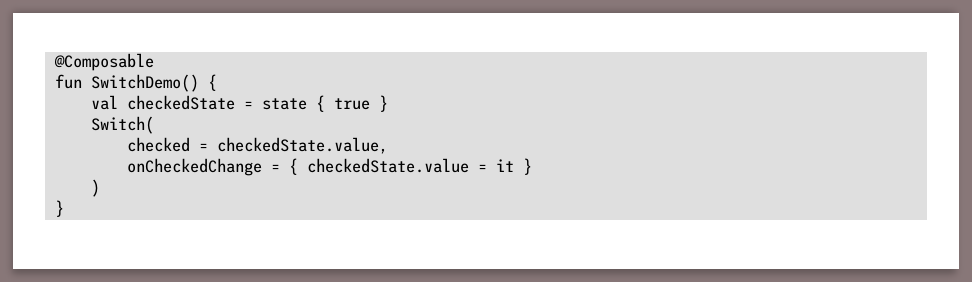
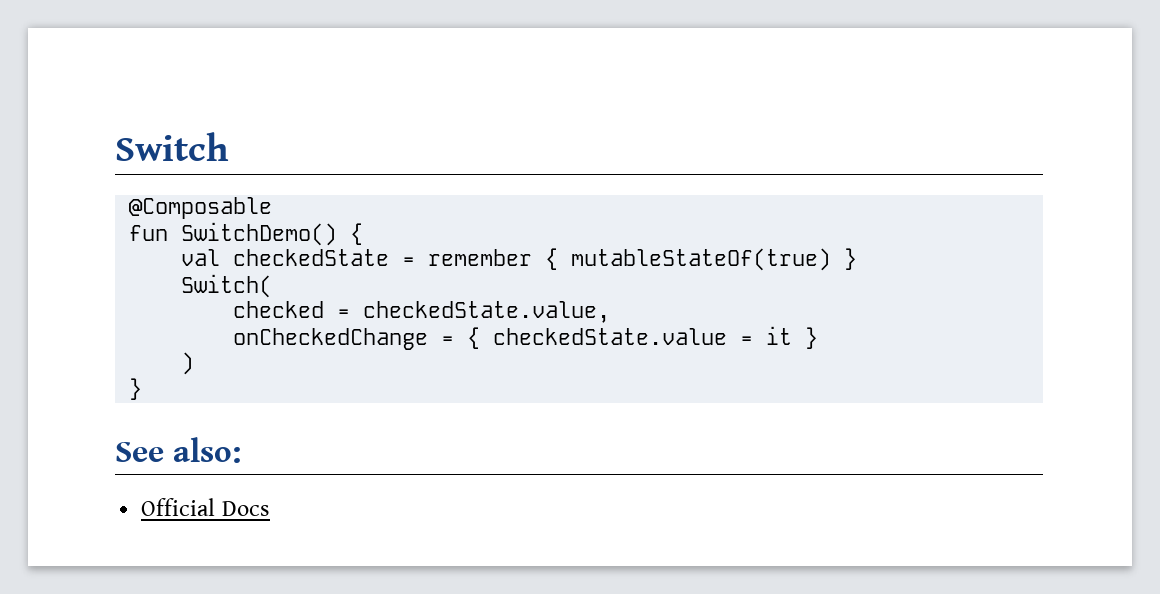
(53, 62) none -> [115,132,229,161] Switch //
[261,95,370,112] state { true -> [428,248,832,271] remember { mutableStateOf(true)
(64, 208) none -> [115,437,241,463] [141,498,270,516] // See also: // Official Docs

